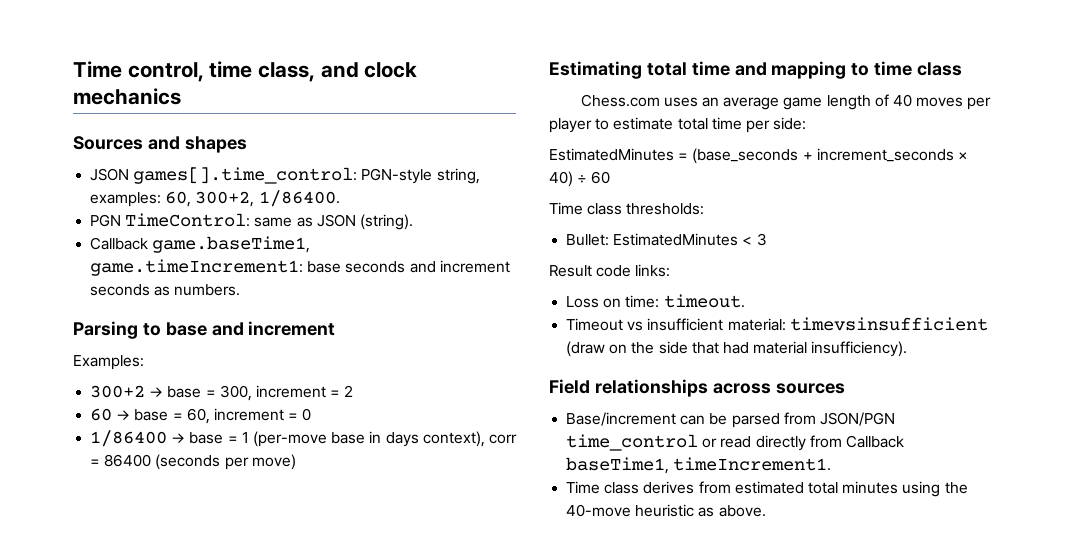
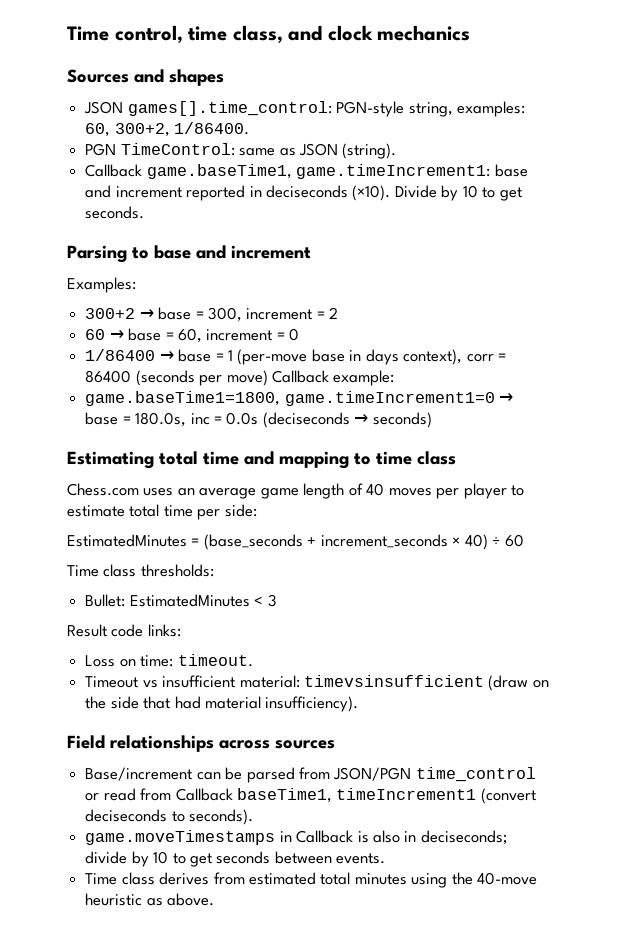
[345,260,510,273] [90,284,241,296] seconds and increment seconds as numbers. -> [85,185,522,201] [85,206,145,219] and increment reported in deciseconds (×10). Divide by 10 to get seconds.
(296, 462) none -> [271,370,395,386] [85,391,514,406] [85,412,432,428] Callback example: // game.baseTime1=1800, game.timeIncrement1=0 → base = 180.0s, inc = 0.0s (deciseconds → seconds)
[755,435,806,451] directly -> (136, 794) none
[673,457,832,471] timeIncrement1. -> [336,788,536,804] [85,809,254,825] [85,830,507,845] [85,851,386,867] timeIncrement1 (convert deciseconds to seconds). // game.moveTimestamps in Callback is also in deciseconds; divide by 10 to get seconds between events.

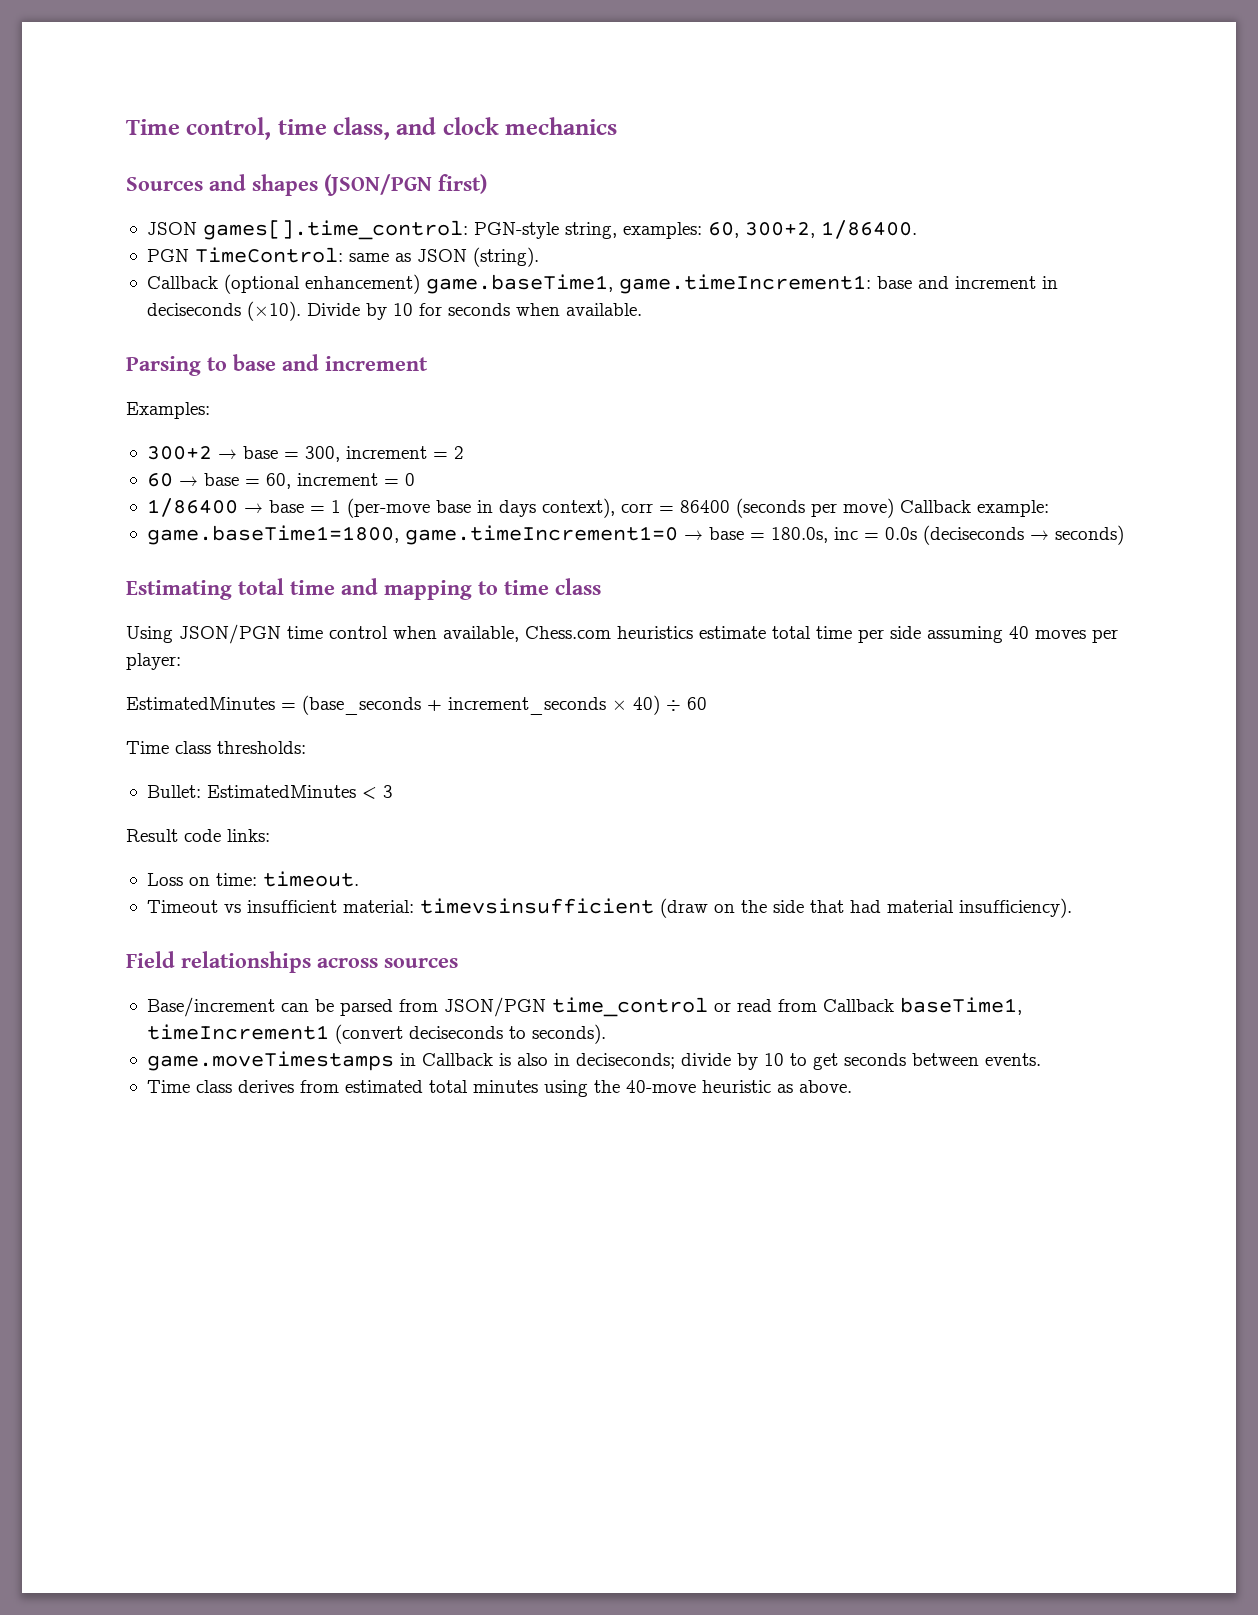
(224, 77) none -> [324,174,487,196] (JSON/PGN first)
(143, 170) none -> [223,274,420,294] (optional enhancement)
[186,185,246,201] reported -> (1036, 282) none
[482,187,522,201] [85,206,145,219] to get seconds. -> [418,303,642,316] for seconds when available.
[67,483,525,499] [67,504,257,520] Chess.com uses an average game length of 40 moves per player to estimate total time per side: -> [126,624,1118,644] [126,653,181,670] Using JSON/PGN time control when available, Chess.com heuristics estimate total time per side assuming 40 moves per player:

